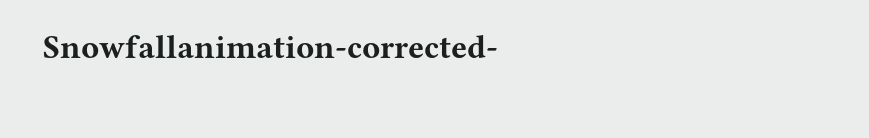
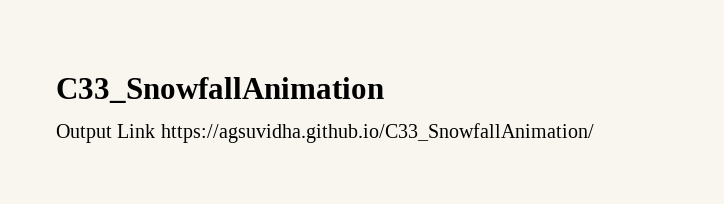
[43,35,498,58] Snowfallanimation-corrected- -> [56,77,384,103] [56,123,594,143] C33_SnowfallAnimation // Output Link https://agsuvidha.github.io/C33_SnowfallAnimation/

